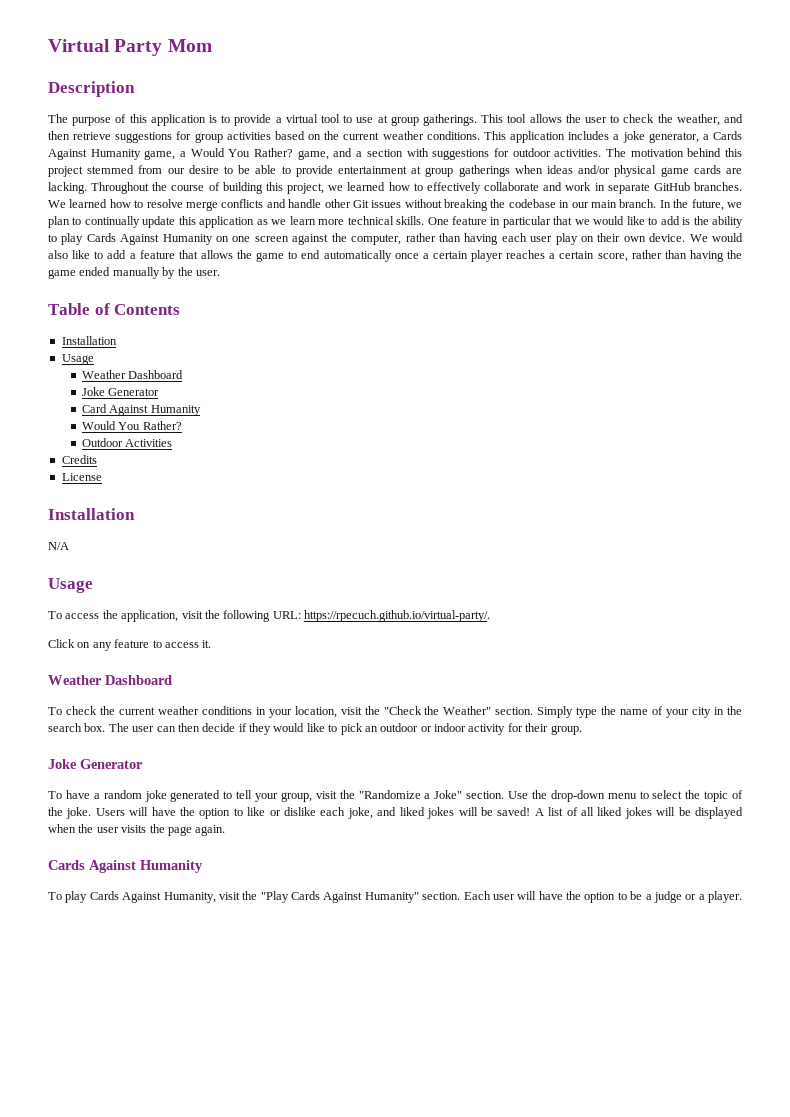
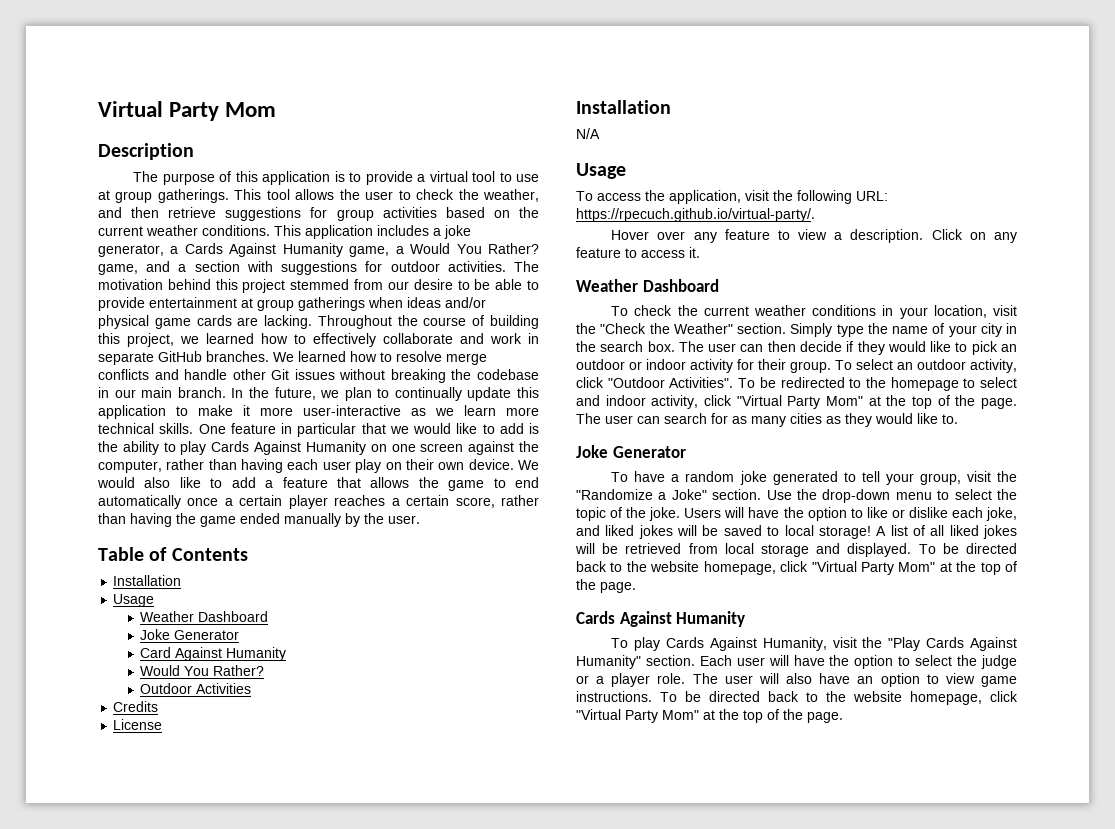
(255, 222) none -> [176,405,401,416] to make it more user-interactive
(490, 616) none -> [611,229,924,243] Hover over any feature to view a description.
(582, 730) none -> [835,359,1017,373] [576,377,1017,391] [576,395,1018,409] [576,413,958,427] To select an outdoor activity, click "Outdoor Activities". To be redirected to the homepage to select and indoor activity, click "Virtual Party Mom" at the top of the page. The user can search for as many cities as they would like to.
[497,807,531,816] saved! -> [723,525,871,539] saved to local storage!
[694,807,743,819] [48,824,226,836] displayed when the user visits the page again. -> [625,543,1017,557] [576,561,1018,575] [576,579,636,593] retrieved from local storage and displayed. To be directed back to the website homepage, click "Virtual Party Mom" at the top of the page.
[630,891,652,900] be a -> [915,655,978,666] select the
[708,891,742,903] player. -> [611,673,1017,687] [576,691,1018,705] [576,709,843,723] player role. The user will also have an option to view game instructions. To be directed back to the website homepage, click "Virtual Party Mom" at the top of the page.

